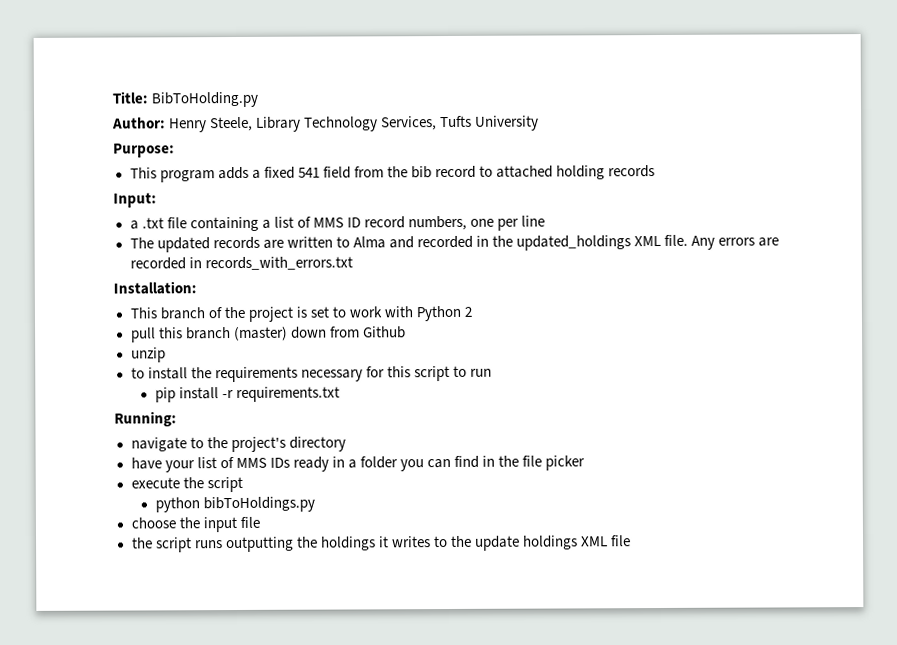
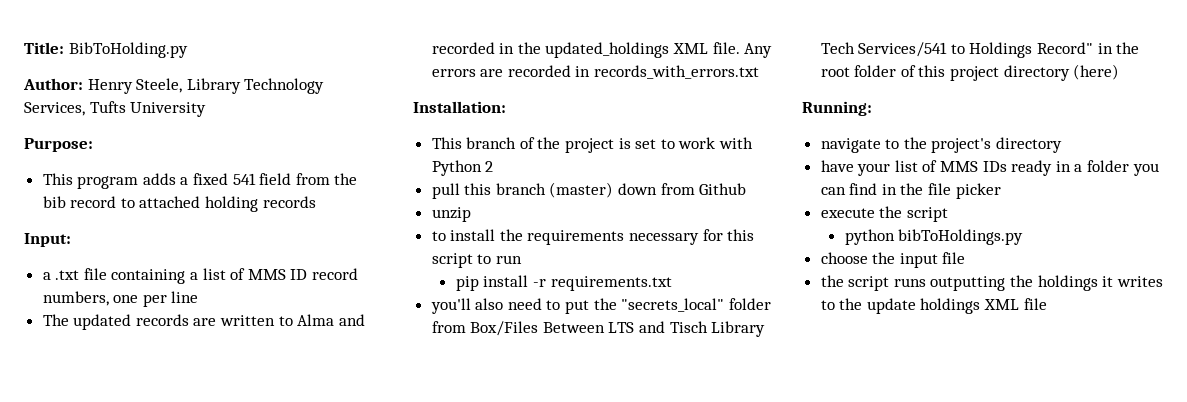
(340, 394) none -> [430,298,771,314] [431,321,766,337] [820,42,1140,58] [820,64,1120,81] // you'll also need to put the "secrets_local" folder from Box/Files Between LTS and Tisch Library Tech Services/541 to Holdings Record" in the root folder of this project directory (here)

